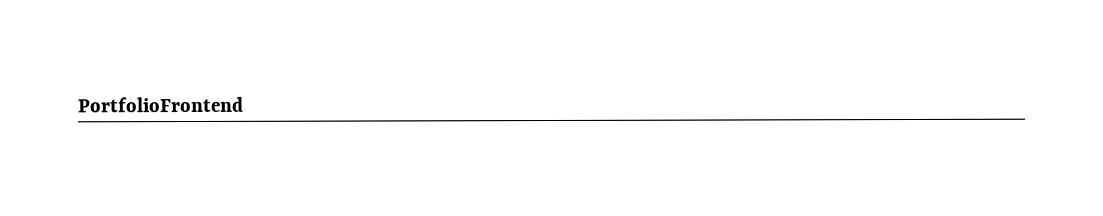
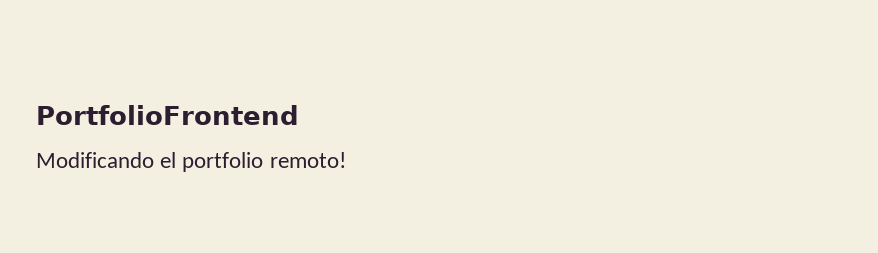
(244, 104) none -> [36,152,346,172] // Modificando el portfolio remoto!

